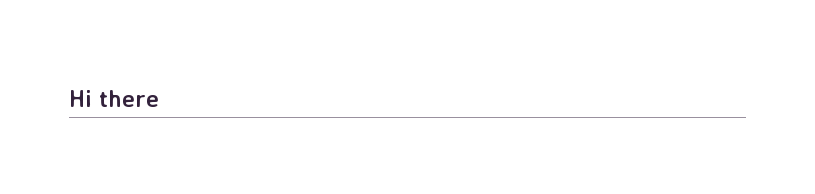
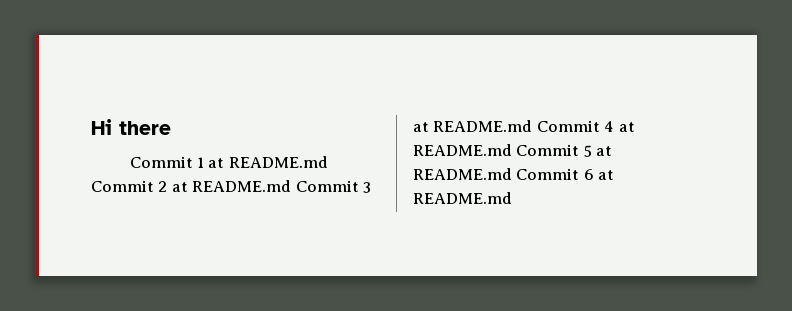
(159, 98) none -> [129,156,328,168] [91,180,372,193] [413,120,635,132] [413,144,613,157] [413,168,615,180] [413,192,512,204] // Commit 1 at README.md Commit 2 at README.md Commit 3 at README.md Commit 4 at README.md Commit 5 at README.md Commit 6 at README.md

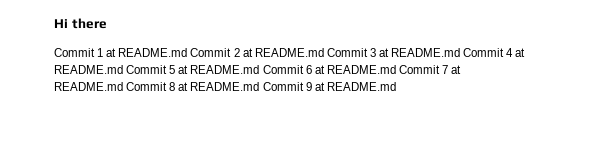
(512, 198) none -> [398,65,462,74] [54,82,396,91] Commit 7 at README.md Commit 8 at README.md Commit 9 at README.md

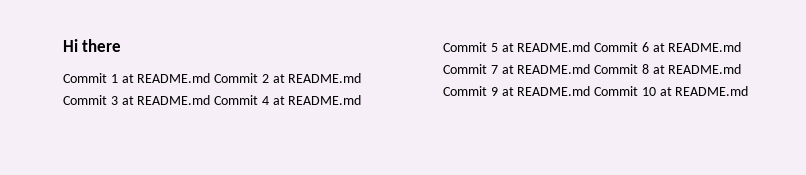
(396, 86) none -> [594,86,749,96] Commit 10 at README.md

